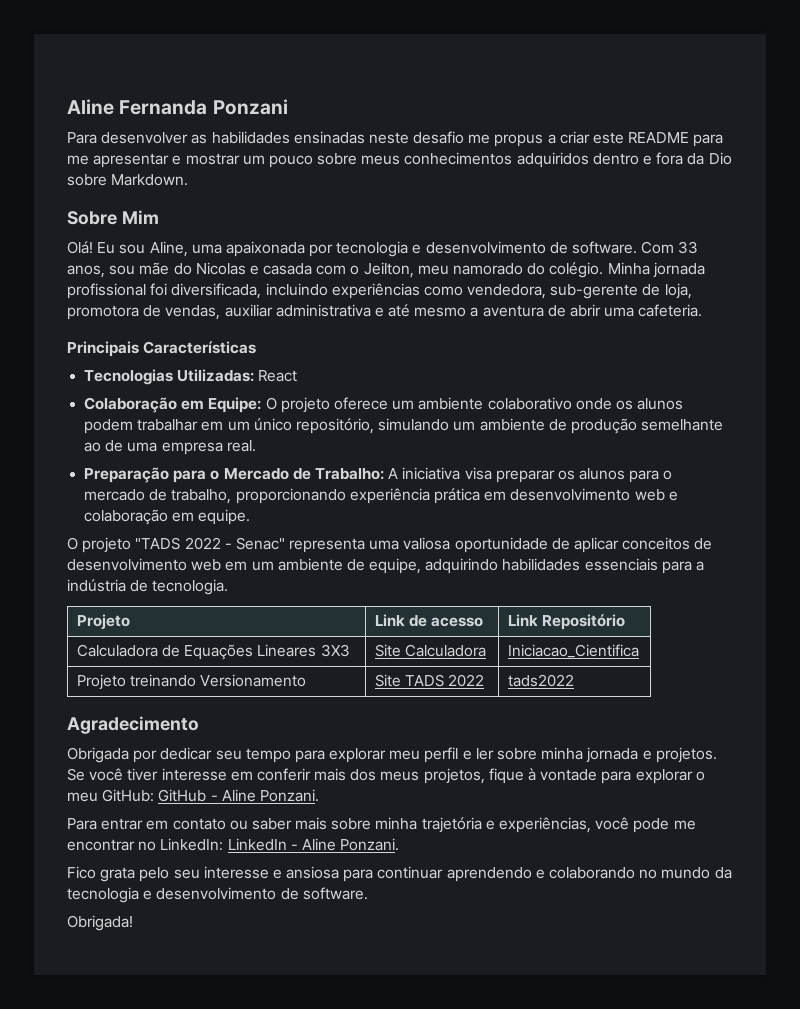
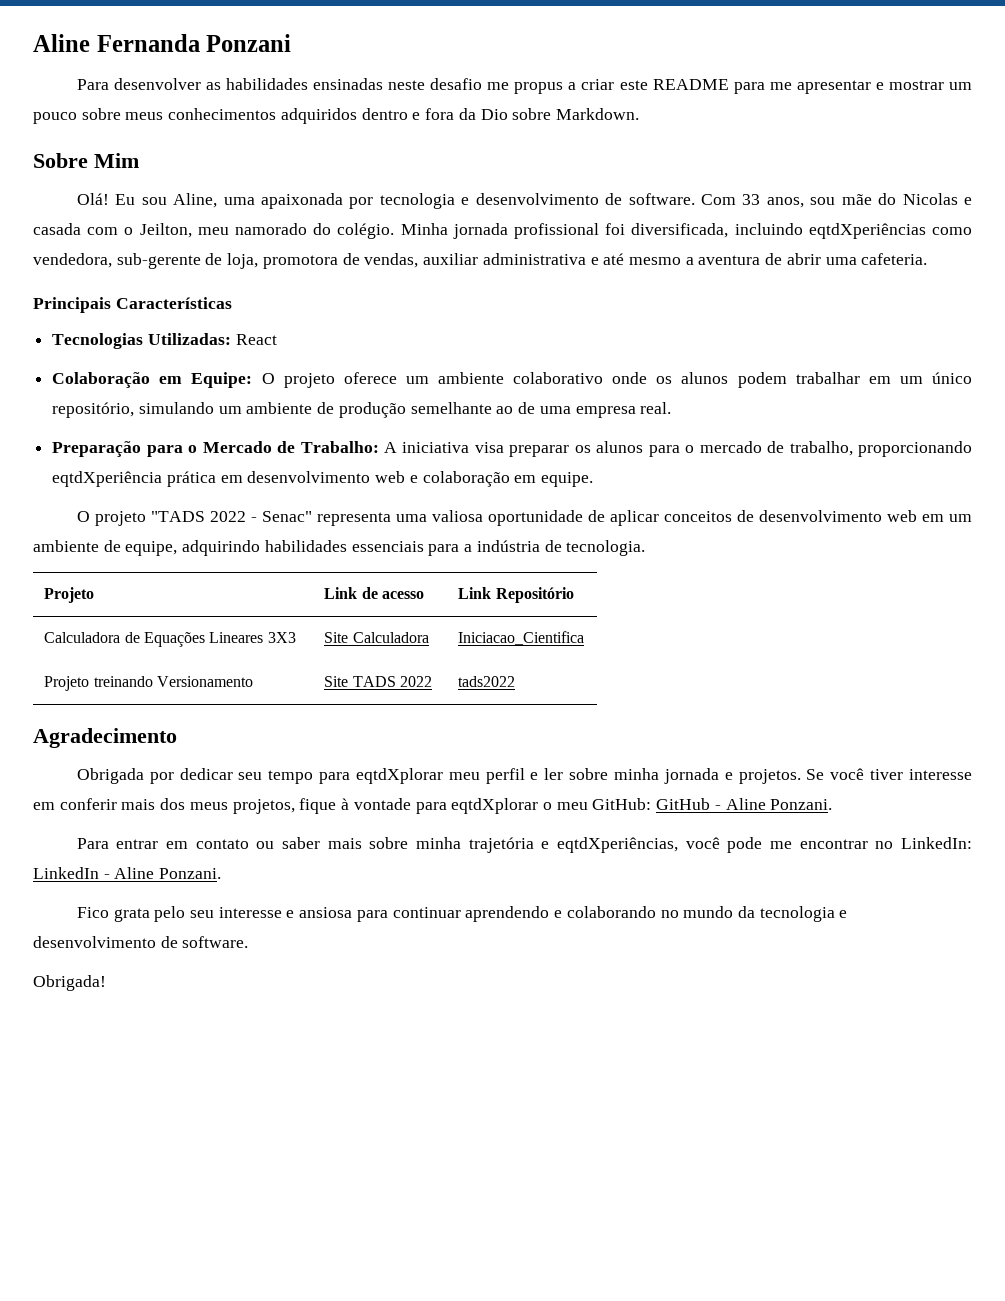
[331,283,420,299] experiências -> [808,223,926,239] eqtdXperiências
[349,488,430,504] experiência -> [52,471,163,487] eqtdXperiência
[329,748,387,763] explorar -> [355,768,443,784] eqtdXplorar
[635,769,693,784] explorar -> [451,798,539,814] eqtdXplorar
[499,817,592,833] experiências, -> [557,837,679,853] eqtdXperiências,

